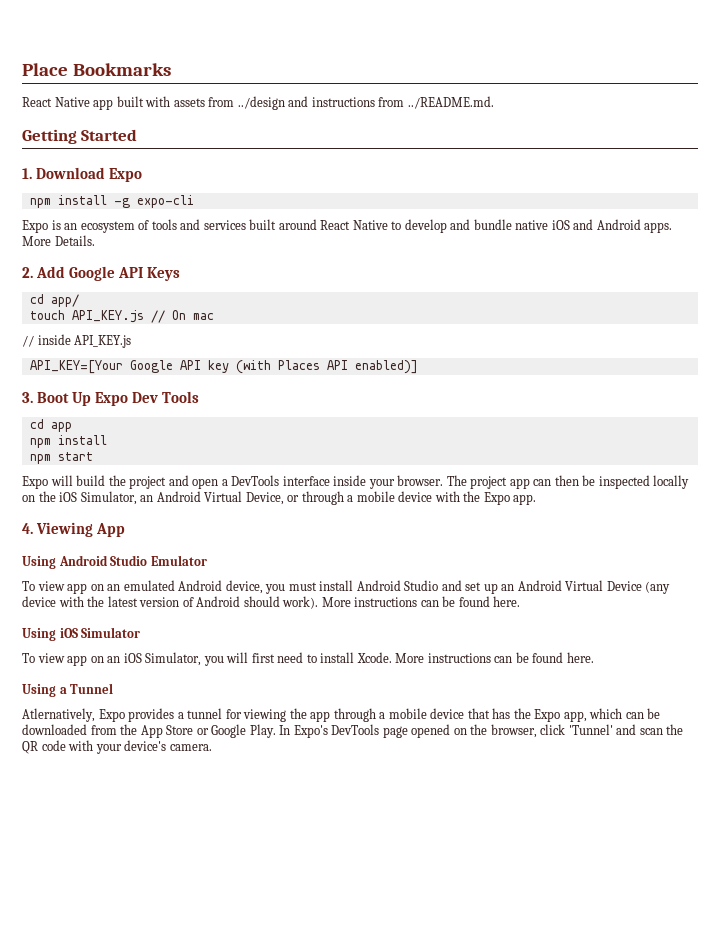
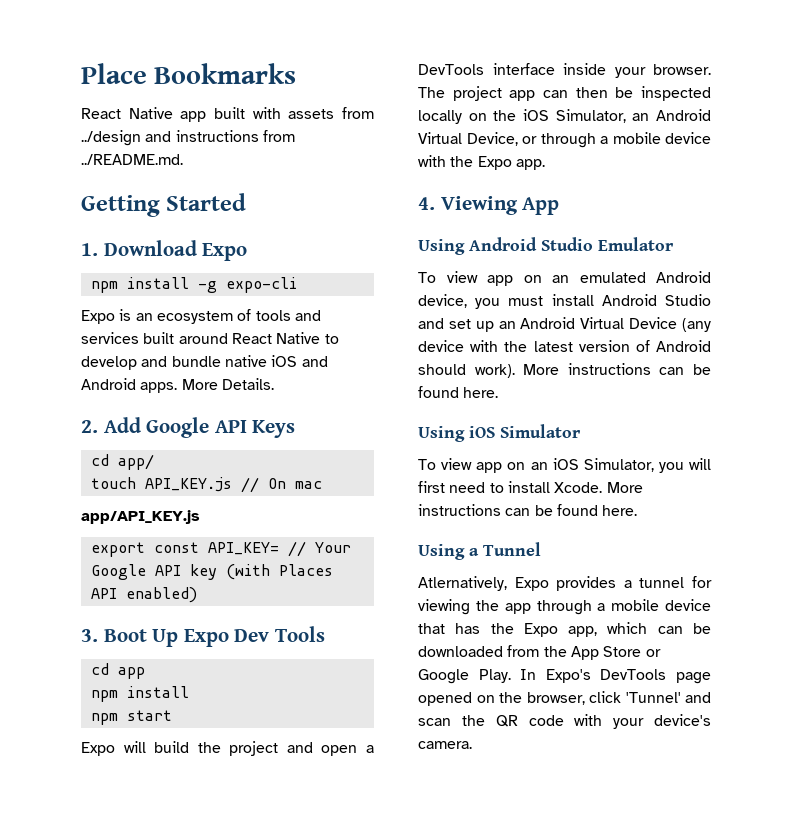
[22,334,132,348] [29,360,123,374] // inside API_KEY.js // API_KEY=[Your -> [81,510,200,524] [90,541,351,557] app/API_KEY.js // export const API_KEY= // Your
[354,360,418,374] enabled)] -> [125,587,197,603] enabled)

